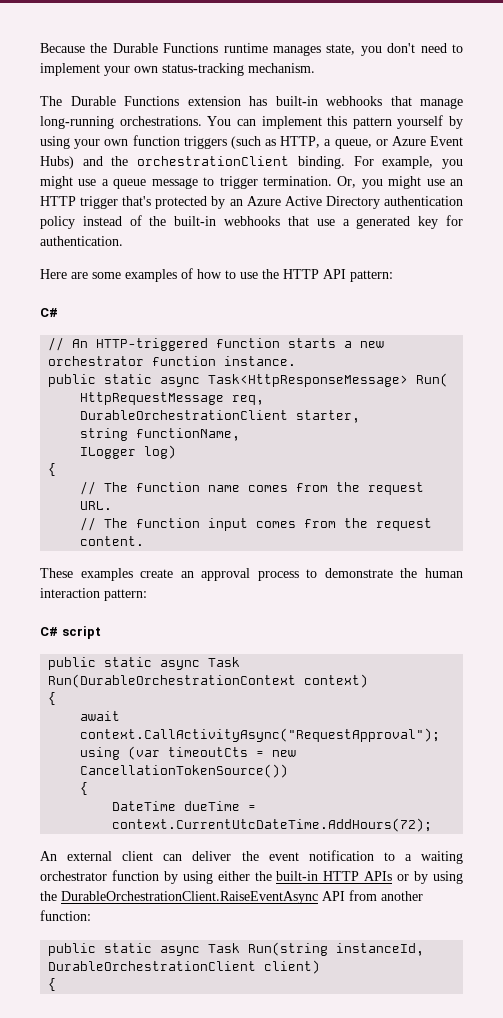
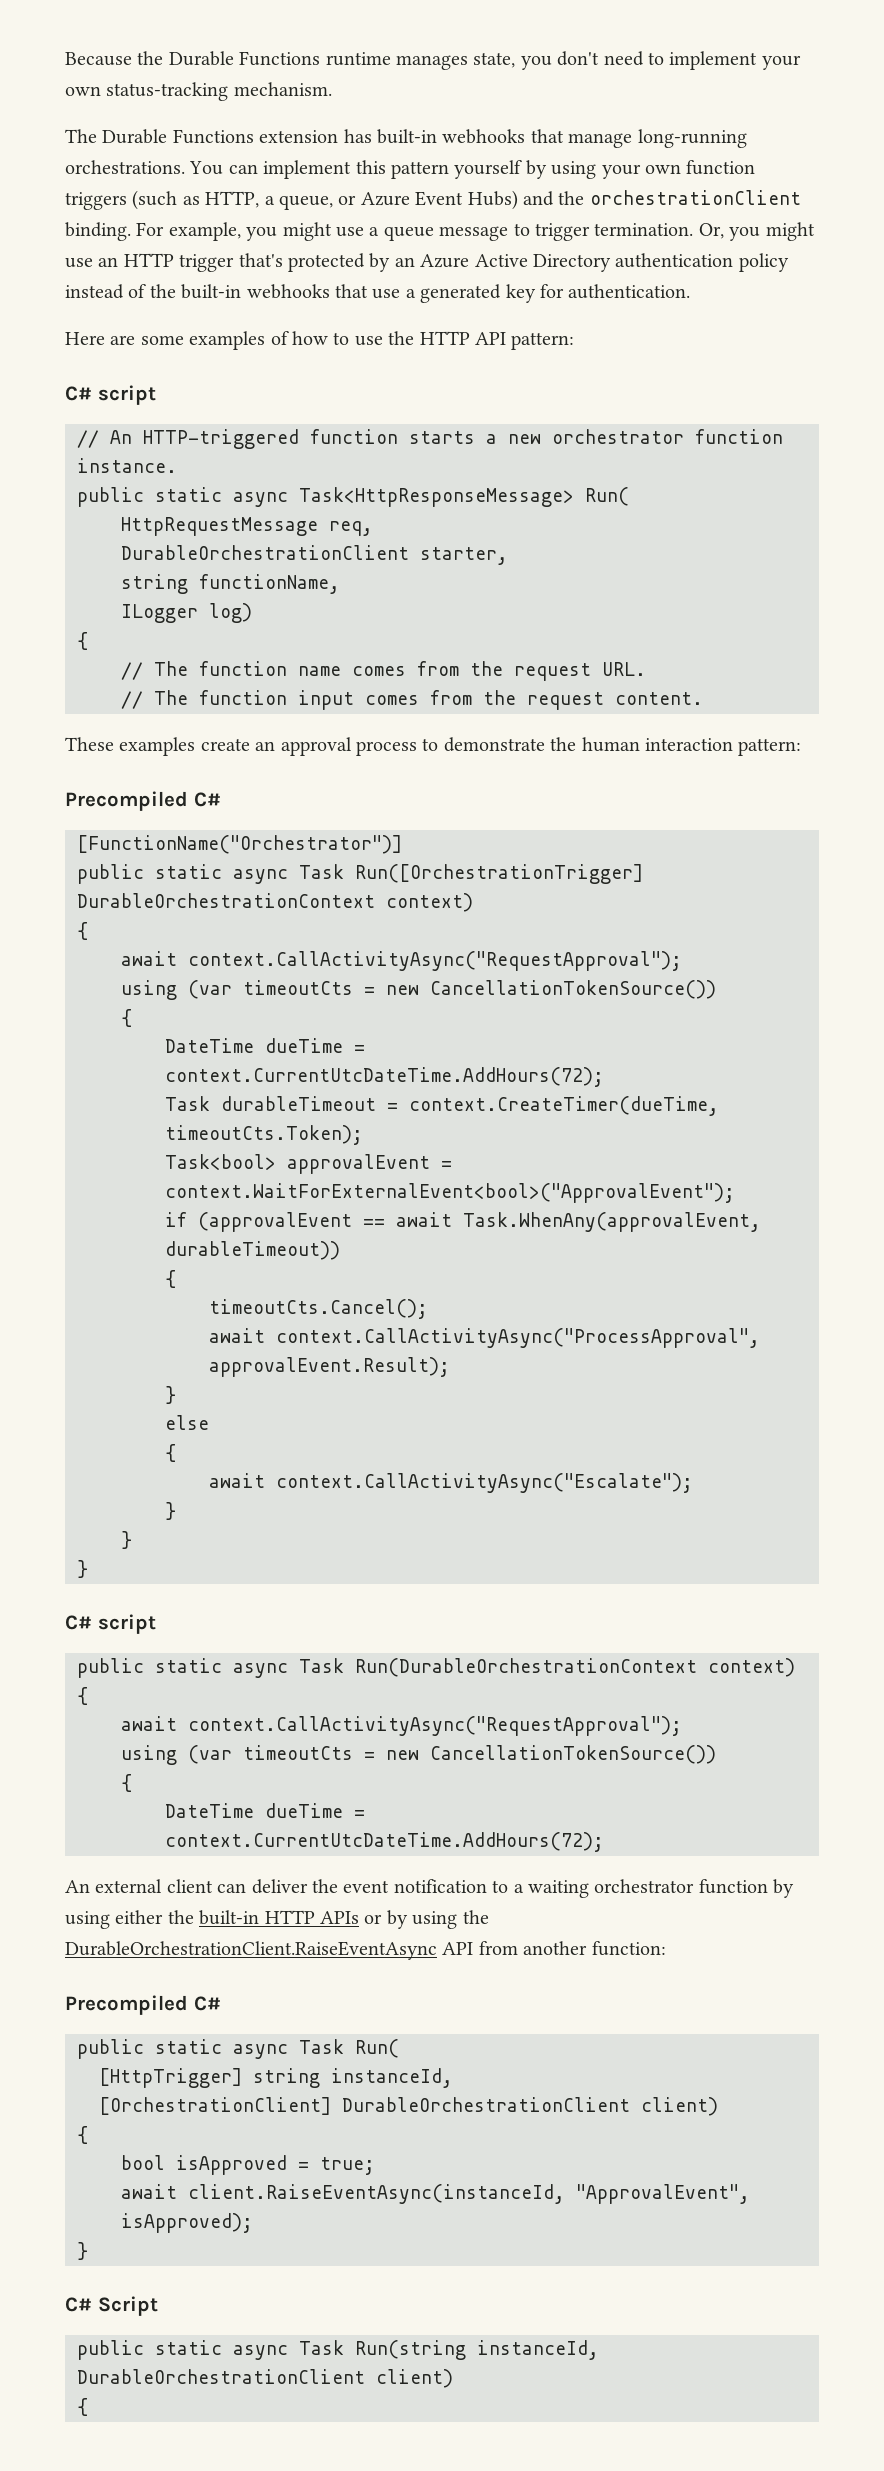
(58, 312) none -> [97,385,156,405] script
(147, 595) none -> [65,791,221,811] [77,835,402,854] [77,864,643,884] [77,893,473,912] [77,922,88,940] [121,951,682,971] [121,980,716,1000] [121,1009,132,1027] [165,1038,365,1053] [165,1067,604,1087] [165,1096,719,1116] [165,1125,363,1145] [165,1154,452,1174] [165,1183,735,1203] [165,1212,761,1232] [165,1241,340,1260] [165,1270,176,1288] [209,1299,428,1319] [209,1328,760,1348] [209,1357,450,1377] [165,1386,176,1404] [165,1415,209,1430] [165,1444,176,1462] [209,1473,693,1493] [165,1502,176,1520] [121,1531,132,1549] [77,1560,88,1578] // Precompiled C# // [FunctionName("Orchestrator")] // public static async Task Run([OrchestrationTrigger] DurableOrchestrationContext context) // { // await context.CallActivityAsync("RequestApproval"); // using (var timeoutCts = new CancellationTokenSource()) // { // DateTime dueTime = context.CurrentUtcDateTime.AddHours(72); // Task durableTimeout = context.CreateTimer(dueTime, timeoutCts.Token); // Task<bool> approvalEvent = context.WaitForExternalEvent<bool>("ApprovalEvent"); // if (approvalEvent == await Task.WhenAny(approvalEvent, durableTimeout)) // { // timeoutCts.Cancel(); // await context.CallActivityAsync("ProcessApproval", approvalEvent.Result); // } // else // { // await context.CallActivityAsync("Escalate"); // } // } // }
(91, 915) none -> [65,1995,221,2015] [77,2039,399,2059] [99,2068,453,2088] [99,2097,718,2116] [77,2126,88,2144] [121,2155,375,2175] [121,2184,750,2204] [121,2213,253,2233] [77,2242,88,2260] [65,2296,158,2316] // Precompiled C# // public static async Task Run( // [HttpTrigger] string instanceId, // [OrchestrationClient] DurableOrchestrationClient client) // { // bool isApproved = true; // await client.RaiseEventAsync(instanceId, "ApprovalEvent", isApproved); // } // C# Script

